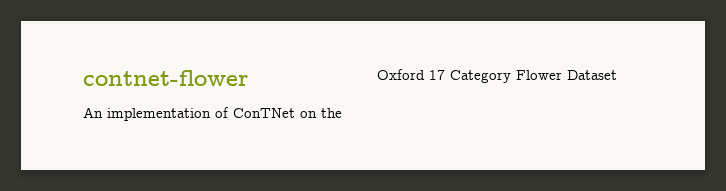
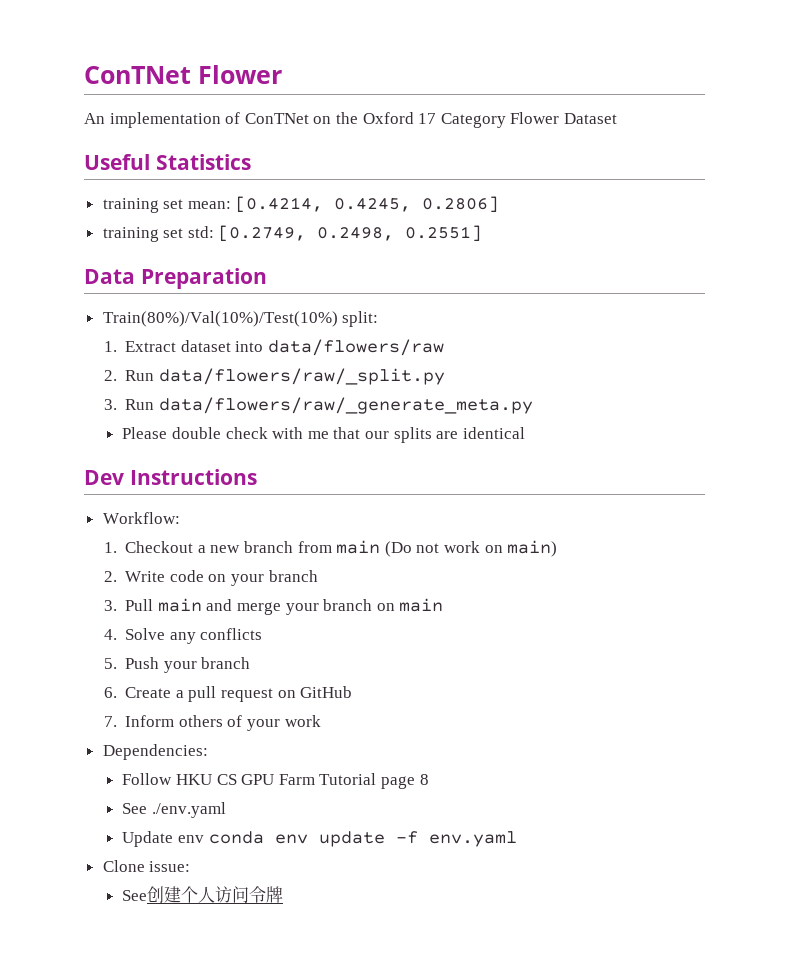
[83,70,248,86] contnet-flower -> [84,65,282,84] ConTNet Flower
(617, 75) none -> [84,154,251,170] [102,196,500,213] [102,225,483,242] [84,268,267,289] [102,311,379,327] [103,339,444,356] [103,368,445,385] [103,397,533,414] [122,427,525,443] [84,469,257,485] [102,512,180,524] [103,540,558,557] [103,570,318,586] [103,598,444,615] [103,628,263,644] [103,657,251,673] [103,686,353,702] [103,715,321,731] [102,744,208,760] [122,773,429,789] [122,802,226,818] [122,831,517,847] [102,860,191,872] [122,886,284,903] // Useful Statistics // training set mean: [0.4214, 0.4245, 0.2806] // training set std: [0.2749, 0.2498, 0.2551] // Data Preparation // Train(80%)/Val(10%)/Test(10%) split: // 1. Extract dataset into data/flowers/raw // 2. Run data/flowers/raw/_split.py // 3. Run data/flowers/raw/_generate_meta.py // Please double check with me that our splits are identical // Dev Instructions // Workflow: // 1. Checkout a new branch from main (Do not work on main) // 2. Write code on your branch // 3. Pull main and merge your branch on main // 4. Solve any conflicts // 5. Push your branch // 6. Create a pull request on GitHub // 7. Inform others of your work // Dependencies: // Follow HKU CS GPU Farm Tutorial page 8 // See ./env.yaml // Update env conda env update -f env.yaml // Clone issue: // See创建个人访问令牌

